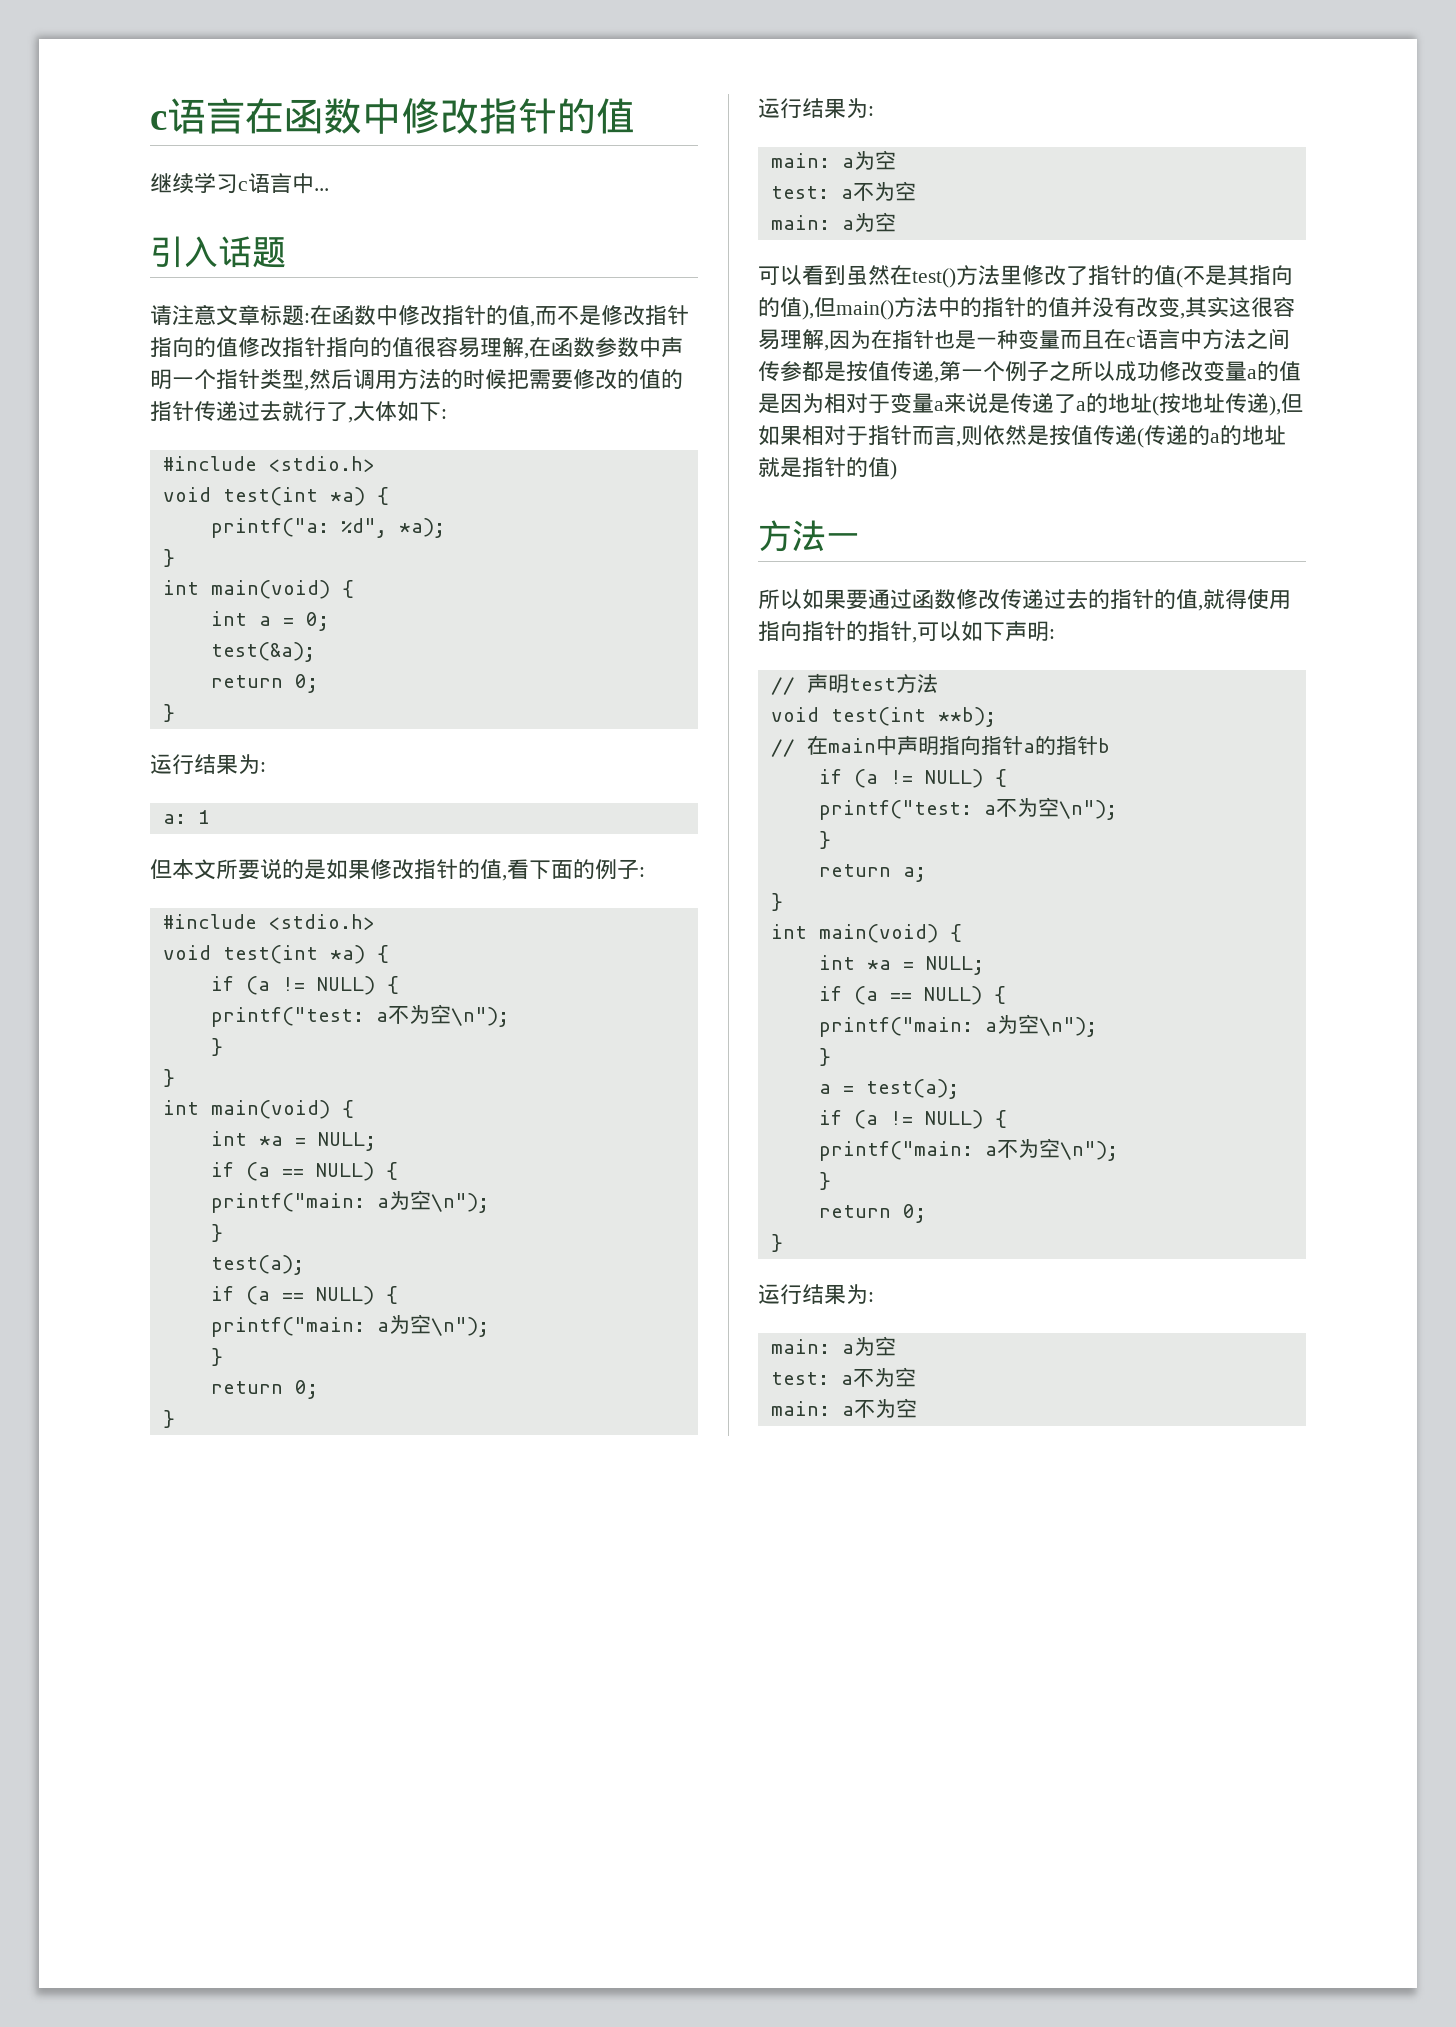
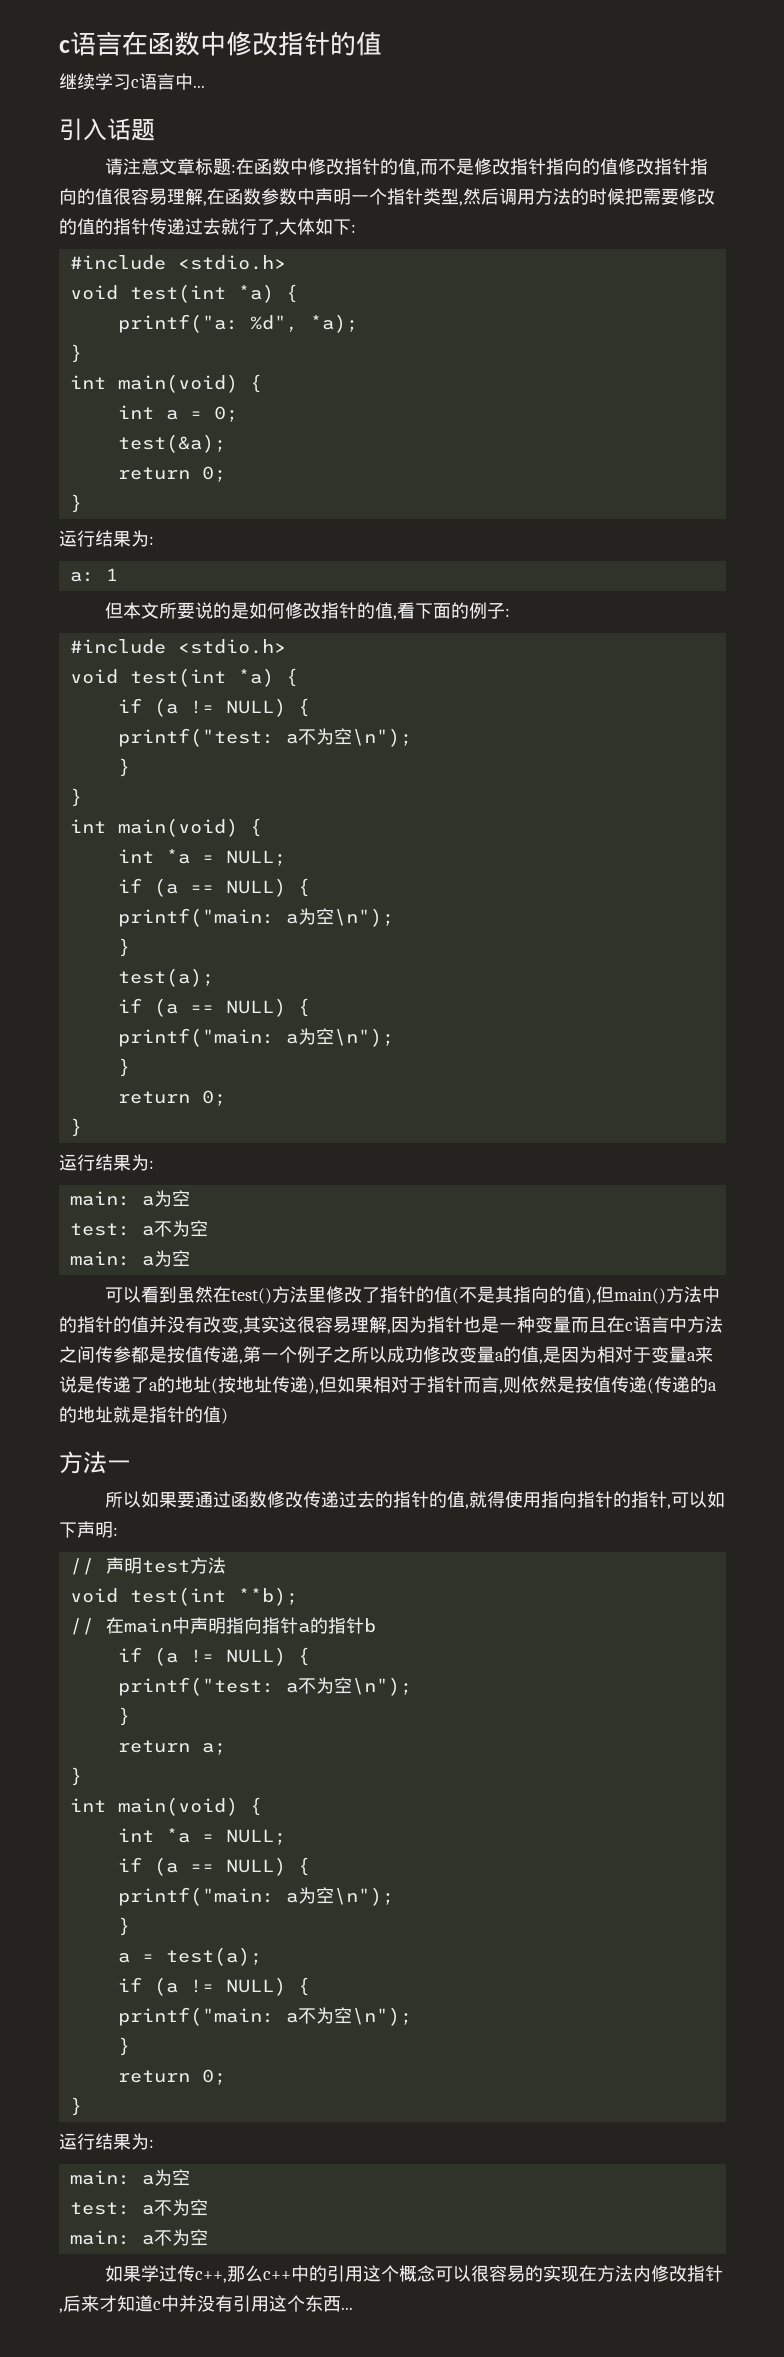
[348,859,370,880] 果 -> [267,602,286,619] 何
[871,329,892,349] 在 -> (427, 1324) none
(1301, 371) none -> [539,1359,543,1364] ,
(917, 1408) none -> [105,2265,724,2283] [59,2295,353,2313] // 如果学过传c++,那么c++中的引用这个概念可以很容易的实现在方法内修改指针,后来才知道c中并没有引用这个东西...

